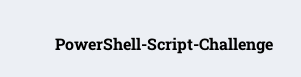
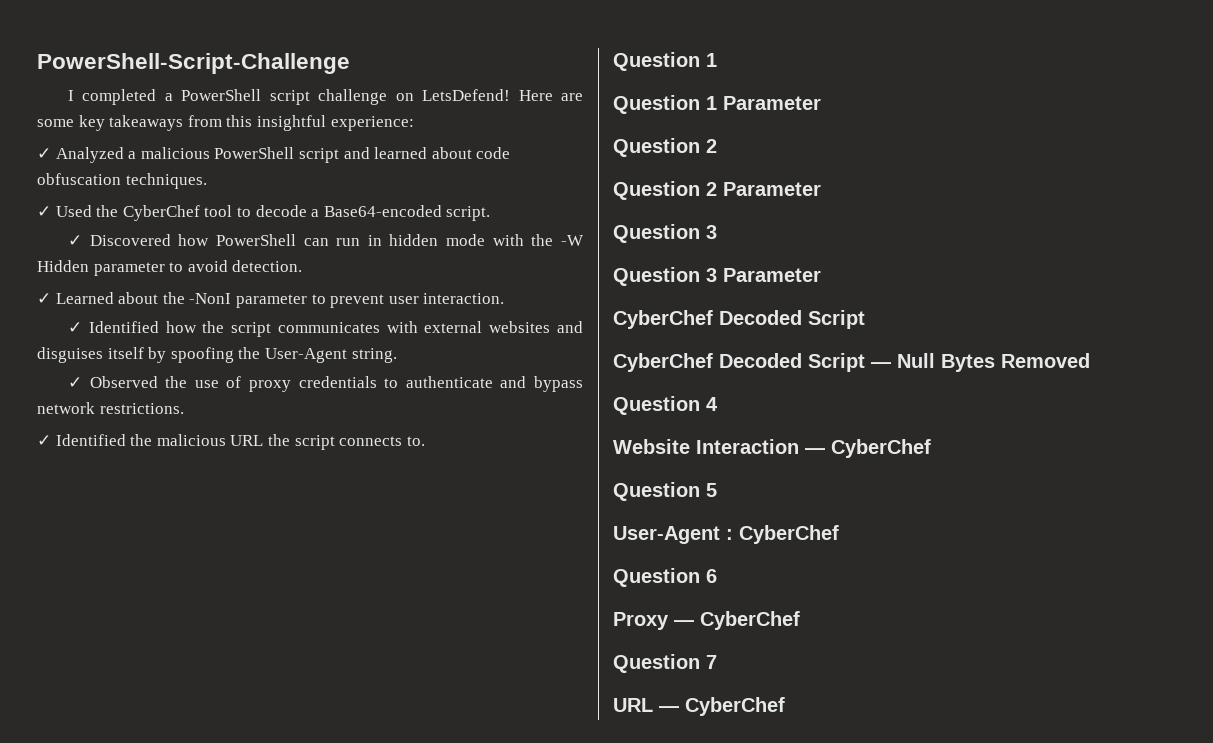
(273, 45) none -> [68,89,584,105] [37,115,414,131] [37,147,511,163] [37,173,207,189] [37,205,491,221] [68,234,584,246] [37,260,303,276] [37,292,505,308] [68,321,583,337] [37,347,397,363] [68,376,583,392] [37,402,184,414] [37,434,425,450] [613,52,717,71] [613,95,821,114] [613,138,717,157] [613,181,821,200] [613,224,717,243] [613,267,821,286] [613,310,865,329] [613,353,1090,372] [613,396,718,415] [613,439,931,458] [613,482,717,501] [613,525,839,544] [613,568,717,587] [613,611,800,630] [613,654,717,673] [613,697,785,716] // I completed a PowerShell script challenge on LetsDefend! Here are some key takeaways from this insightful experience: // ✓ Analyzed a malicious PowerShell script and learned about code obfuscation techniques. // ✓ Used the CyberChef tool to decode a Base64-encoded script. // ✓ Discovered how PowerShell can run in hidden mode with the -W Hidden parameter to avoid detection. // ✓ Learned about the -NonI parameter to prevent user interaction. // ✓ Identified how the script communicates with external websites and disguises itself by spoofing the User-Agent string. // ✓ Observed the use of proxy credentials to authenticate and bypass network restrictions. // ✓ Identified the malicious URL the script connects to. // Question 1 // Question 1 Parameter // Question 2 // Question 2 Parameter // Question 3 // Question 3 Parameter // CyberChef Decoded Script // CyberChef Decoded Script — Null Bytes Removed // Question 4 // Website Interaction — CyberChef // Question 5 // User-Agent : CyberChef // Question 6 // Proxy — CyberChef // Question 7 // URL — CyberChef

